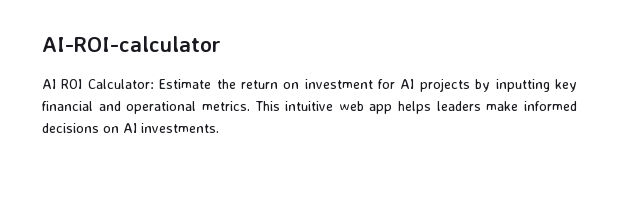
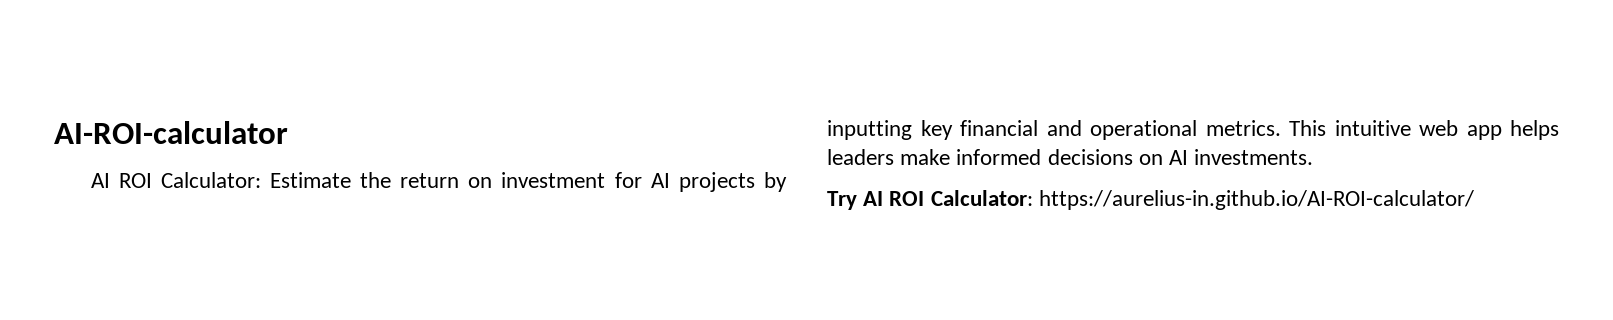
(219, 128) none -> [827,190,1474,210] // Try AI ROI Calculator: https://aurelius-in.github.io/AI-ROI-calculator/

